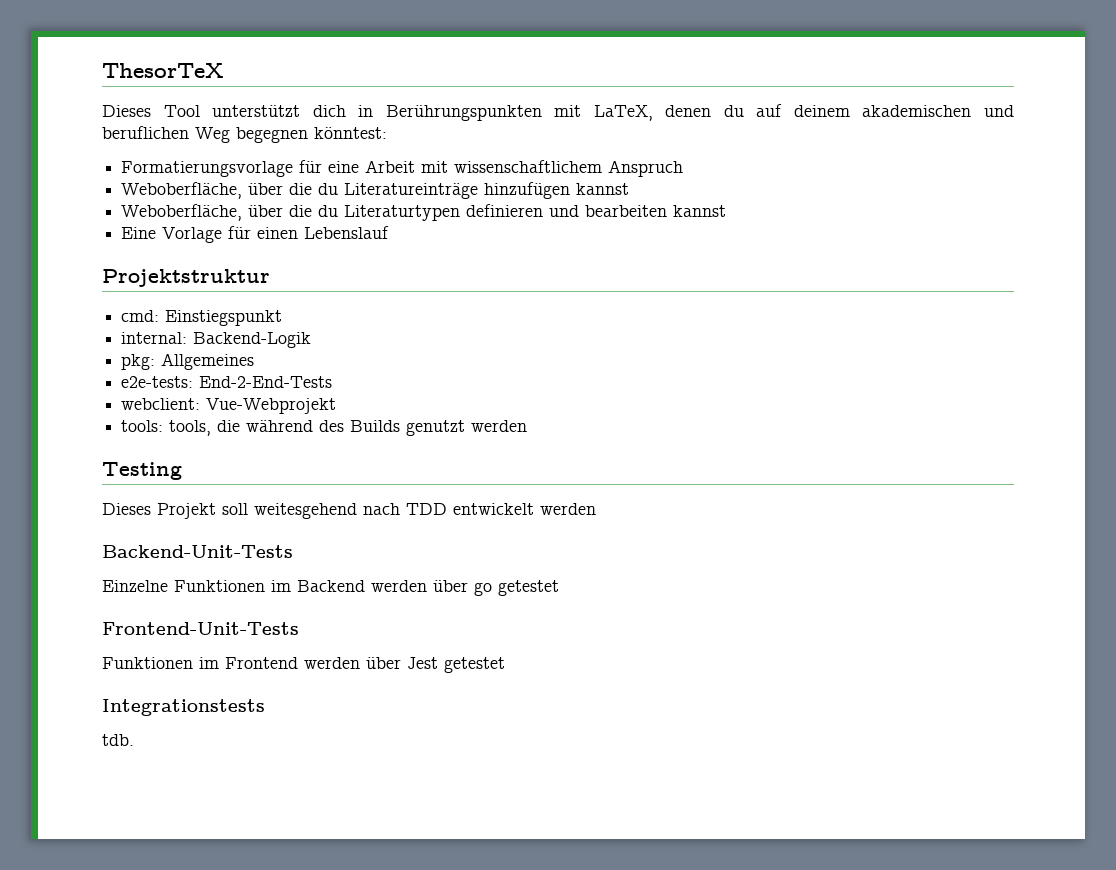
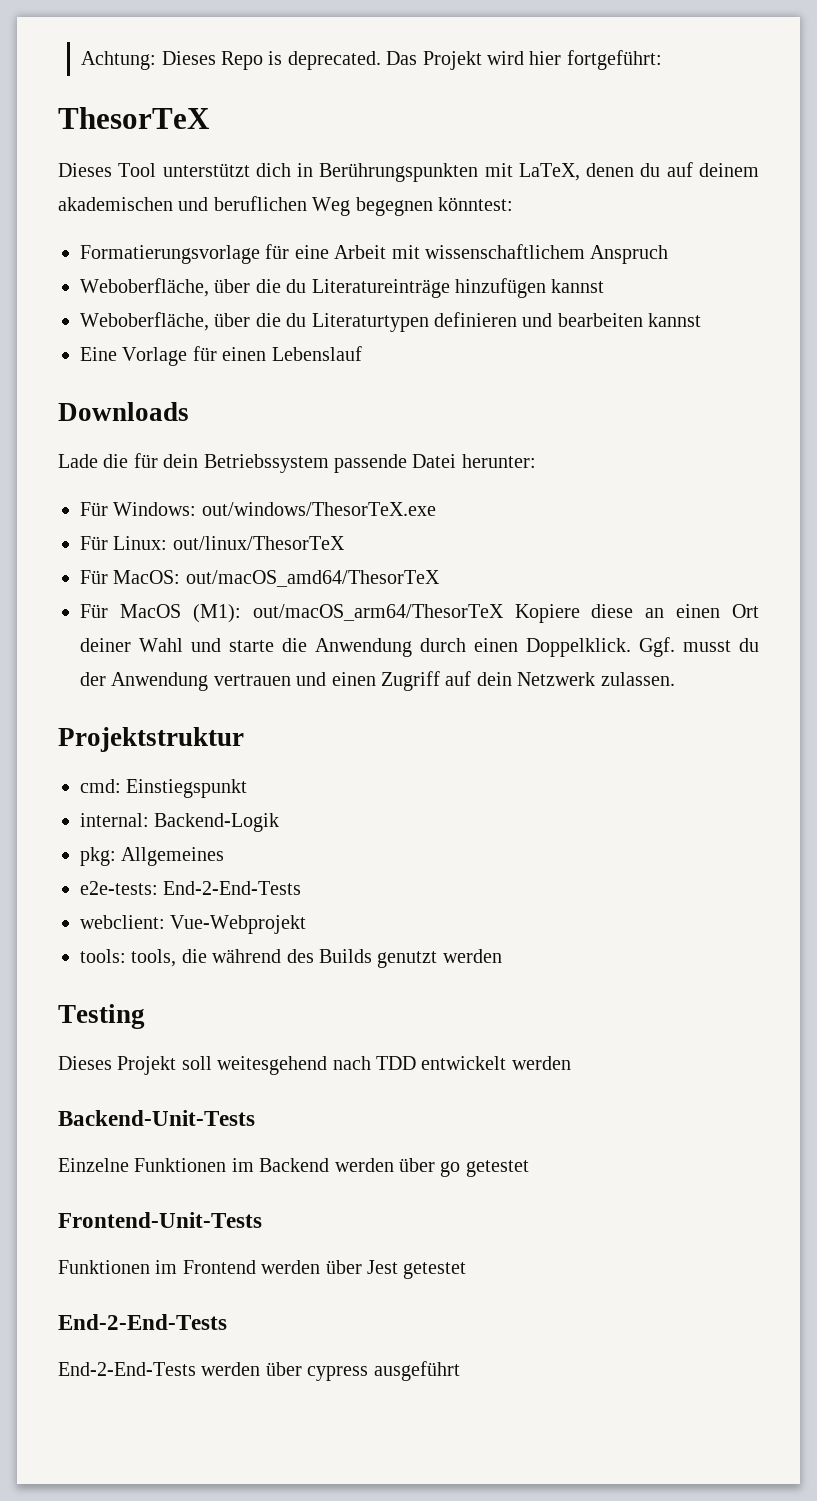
(102, 70) none -> [81,50,662,70] Achtung: Dieses Repo is deprecated. Das Projekt wird hier fortgeführt: //
(390, 232) none -> [58,402,189,421] [58,453,536,473] [80,502,436,516] [80,536,345,550] [80,570,440,587] [80,604,759,623] [80,637,759,657] [80,671,675,691] // Downloads // Lade die für dein Betriebssystem passende Datei herunter: // Für Windows: out/windows/ThesorTeX.exe // Für Linux: out/linux/ThesorTeX // Für MacOS: out/macOS_amd64/ThesorTeX // Für MacOS (M1): out/macOS_arm64/ThesorTeX Kopiere diese an einen Ort deiner Wahl und starte die Anwendung durch einen Doppelklick. Ggf. musst du der Anwendung vertrauen und einen Zugriff auf dein Netzwerk zulassen.
[102,699,265,716] [102,734,134,746] Integrationstests // tdb. -> [58,1314,227,1330] [58,1361,460,1381] End-2-End-Tests // End-2-End-Tests werden über cypress ausgeführt

